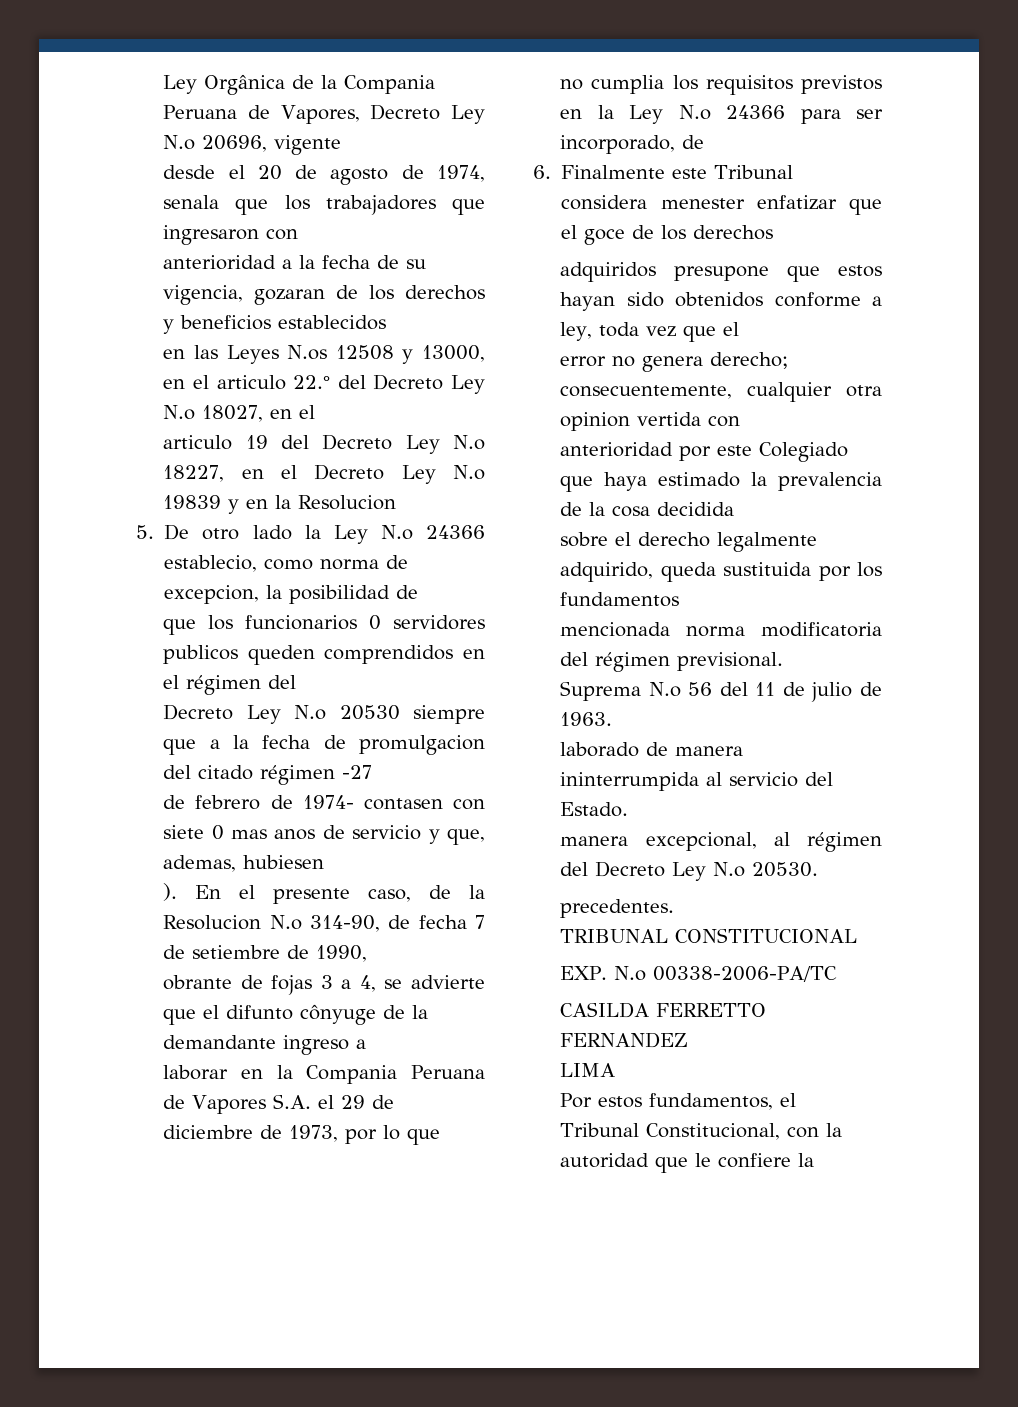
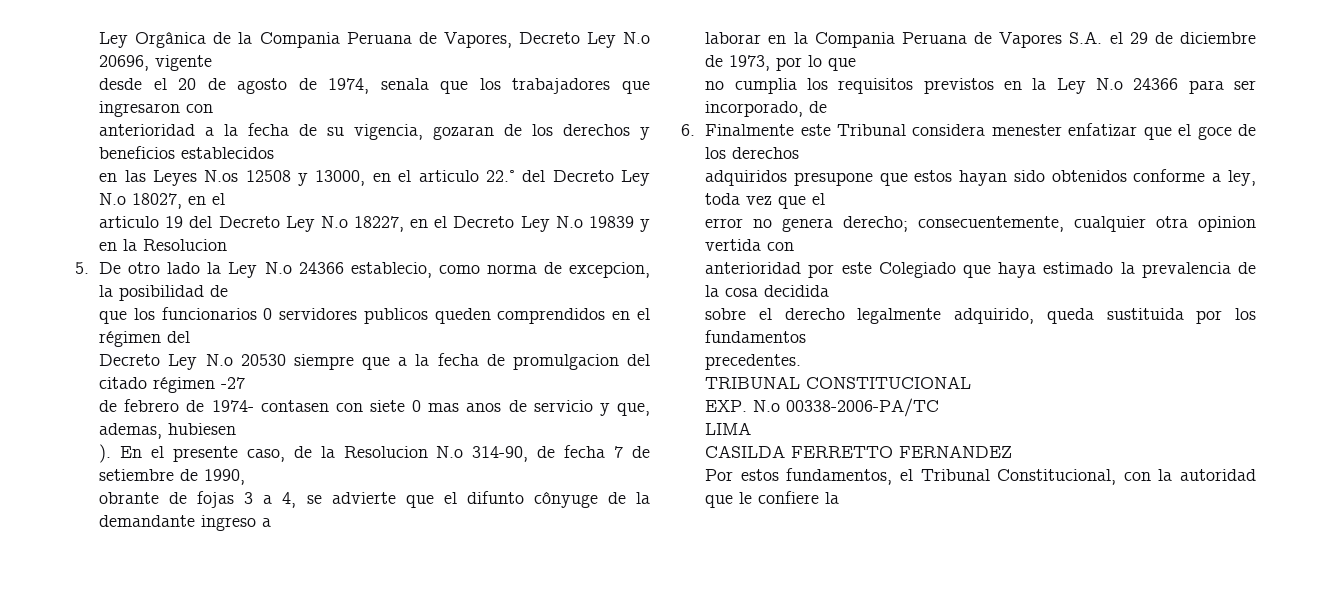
[560,622,882,637] [560,652,784,672] [560,681,882,702] [560,712,613,726] [560,742,744,757] [560,772,834,791] [560,802,629,817] [560,832,882,852] [560,861,819,881] // mencionada norma modificatoria del régimen previsional. // Suprema N.o 56 del 11 de julio de 1963. // laborado de manera ininterrumpida al servicio del Estado. // manera excepcional, al régimen del Decreto Ley N.o 20530. -> (807, 336) none
(838, 974) none -> [705,422,752,435] // LIMA
[560,1063,616,1077] // LIMA -> (1013, 451) none

